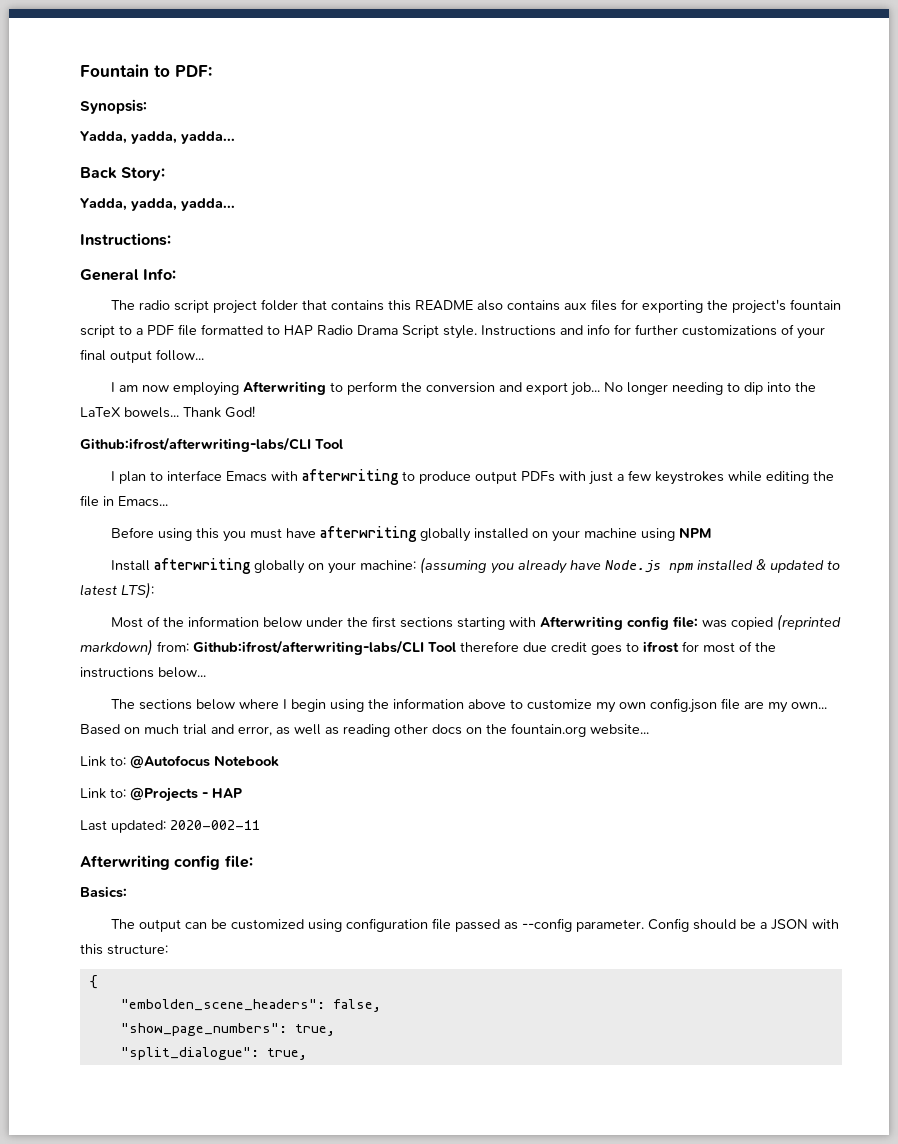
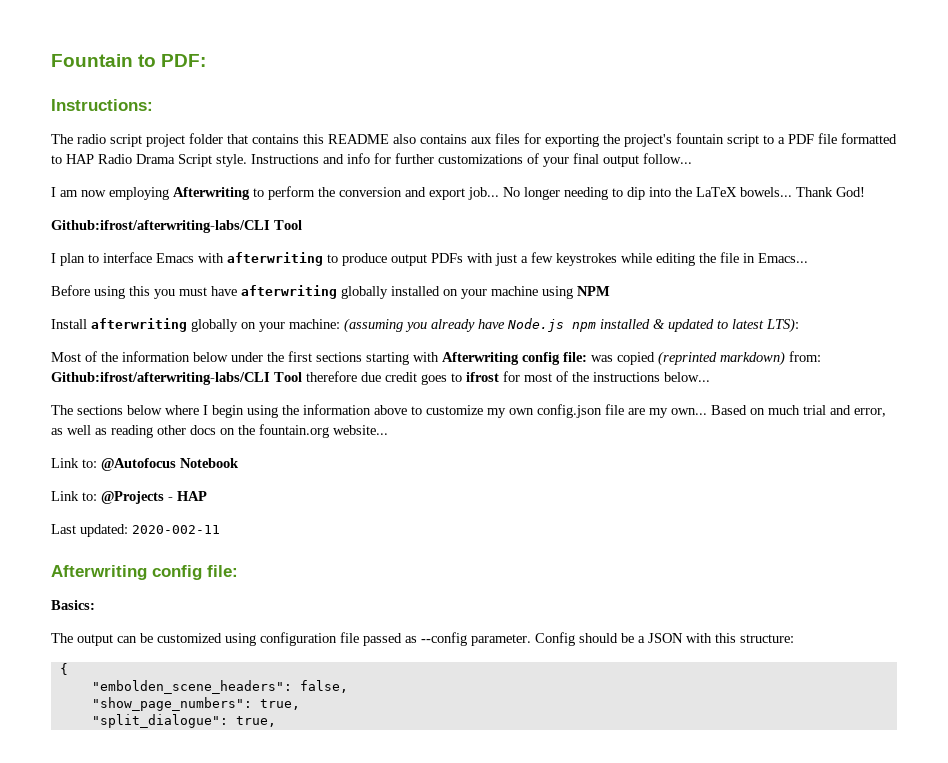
[80,99,147,114] [80,131,235,144] [80,167,166,181] [80,198,235,211] // Synopsis: // Yadda, yadda, yadda... // Back Story: // Yadda, yadda, yadda... -> (207, 60) none
[80,268,177,281] // General Info: -> (153, 105) none

